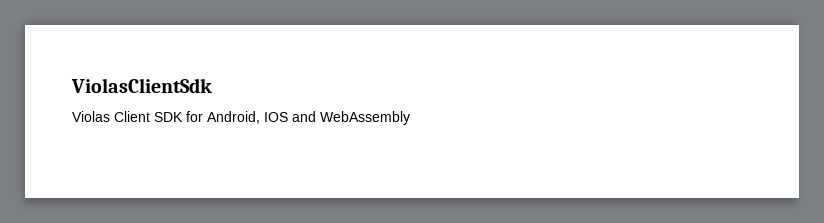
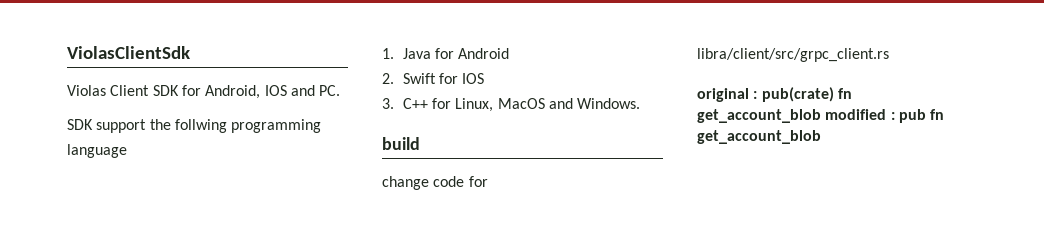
[320,111,410,125] WebAssembly -> [319,85,341,96] [67,119,322,133] [67,144,127,158] [382,48,510,59] [382,73,485,84] [382,98,641,112] [382,137,420,150] [382,176,488,190] [697,48,889,62] [697,87,852,102] [697,109,945,123] [697,130,821,144] PC. // SDK support the follwing programming language // 1. Java for Android // 2. Swift for IOS // 3. C++ for Linux, MacOS and Windows. // build // change code for libra/client/src/grpc_client.rs // original : pub(crate) fn get_account_blob modified : pub fn get_account_blob

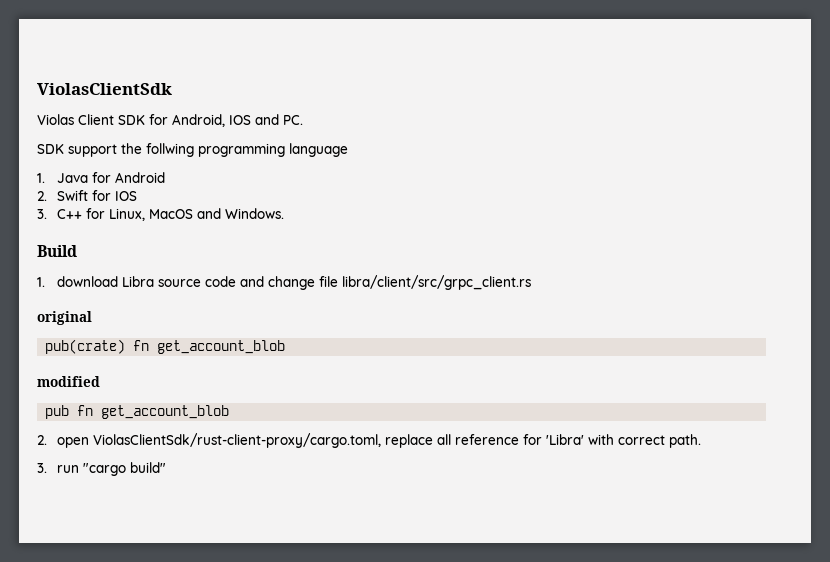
[382,137,420,150] [382,176,488,190] build // change code for -> [37,245,77,257] [37,276,339,290] Build // 1. download Libra source code and change file
[753,91,758,99] : -> (92, 318) //
(821, 116) none -> (286, 347) //
[890,112,895,120] : -> (100, 381) //
(821, 137) none -> [37,433,702,448] [37,462,167,476] // 2. open ViolasClientSdk/rust-client-proxy/cargo.toml, replace all reference for 'Libra' with correct path. // 3. run "cargo build"

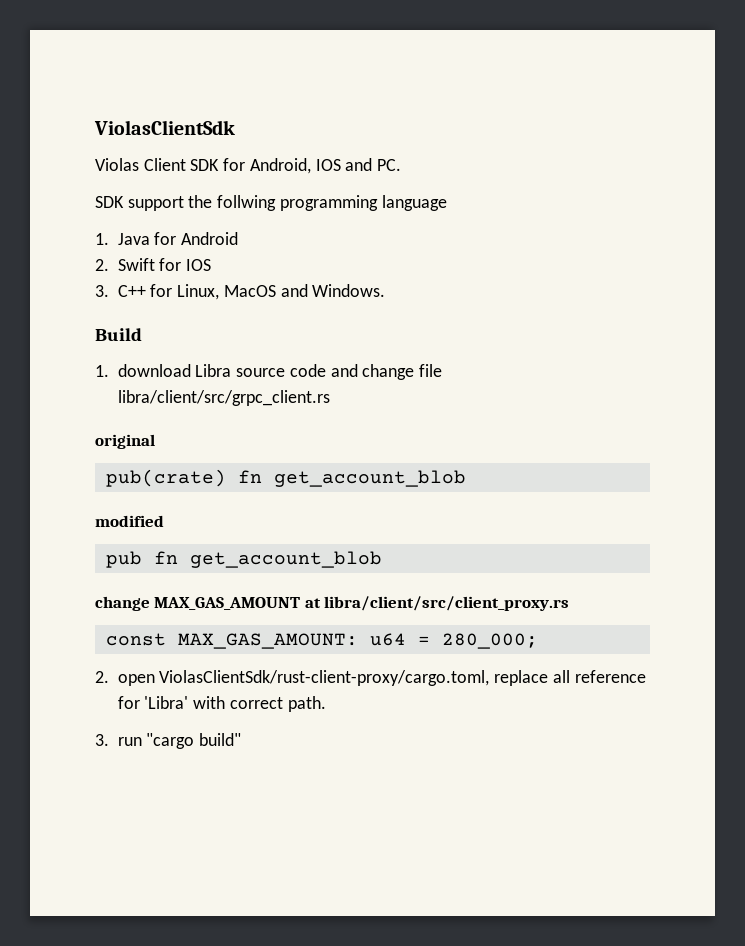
(230, 412) none -> [95,596,570,611] [105,633,538,649] // change MAX_GAS_AMOUNT at libra/client/src/client_proxy.rs // const MAX_GAS_AMOUNT: u64 = 280_000;

